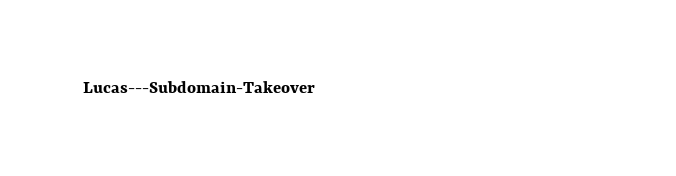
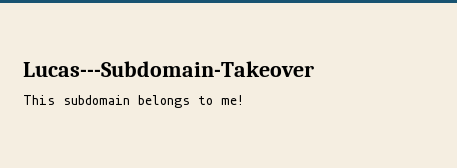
(315, 87) none -> [23,95,244,108] // This subdomain belongs to me!

